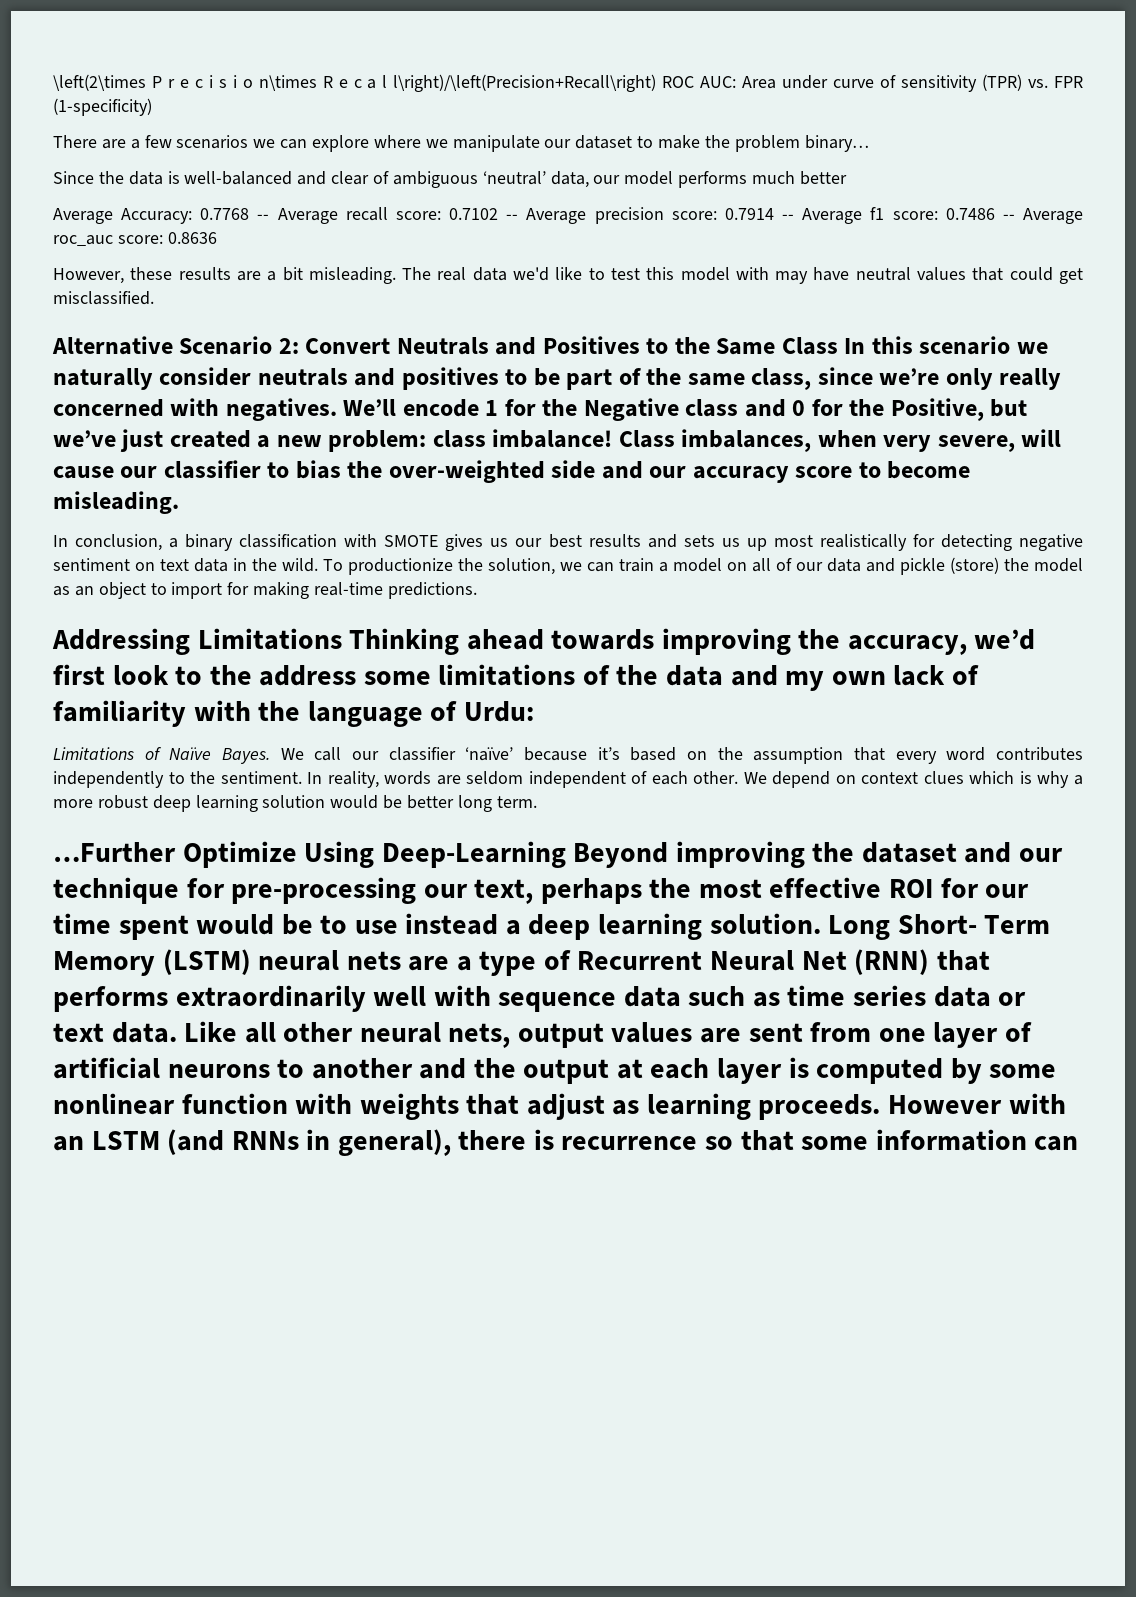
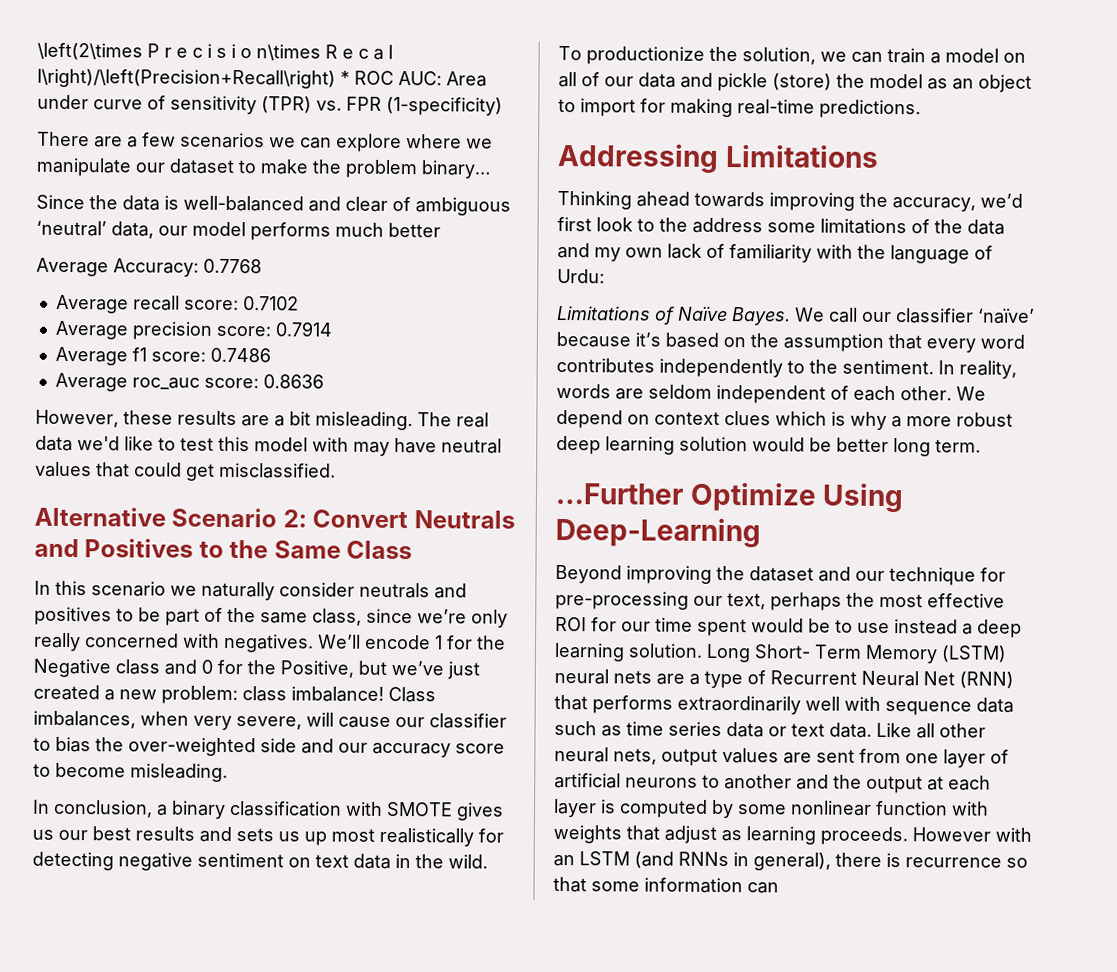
(657, 83) none -> [340,70,350,85] *
[257,214,270,220] -- -> (262, 266) //
[506,214,519,220] -- -> (299, 303) //
[782,214,795,220] -- -> (332, 329) //
[1002,214,1015,220] -- -> (271, 355) //
(838, 346) none -> (413, 550) //
(342, 639) none -> (879, 156) //
(566, 854) none -> (761, 532) //

